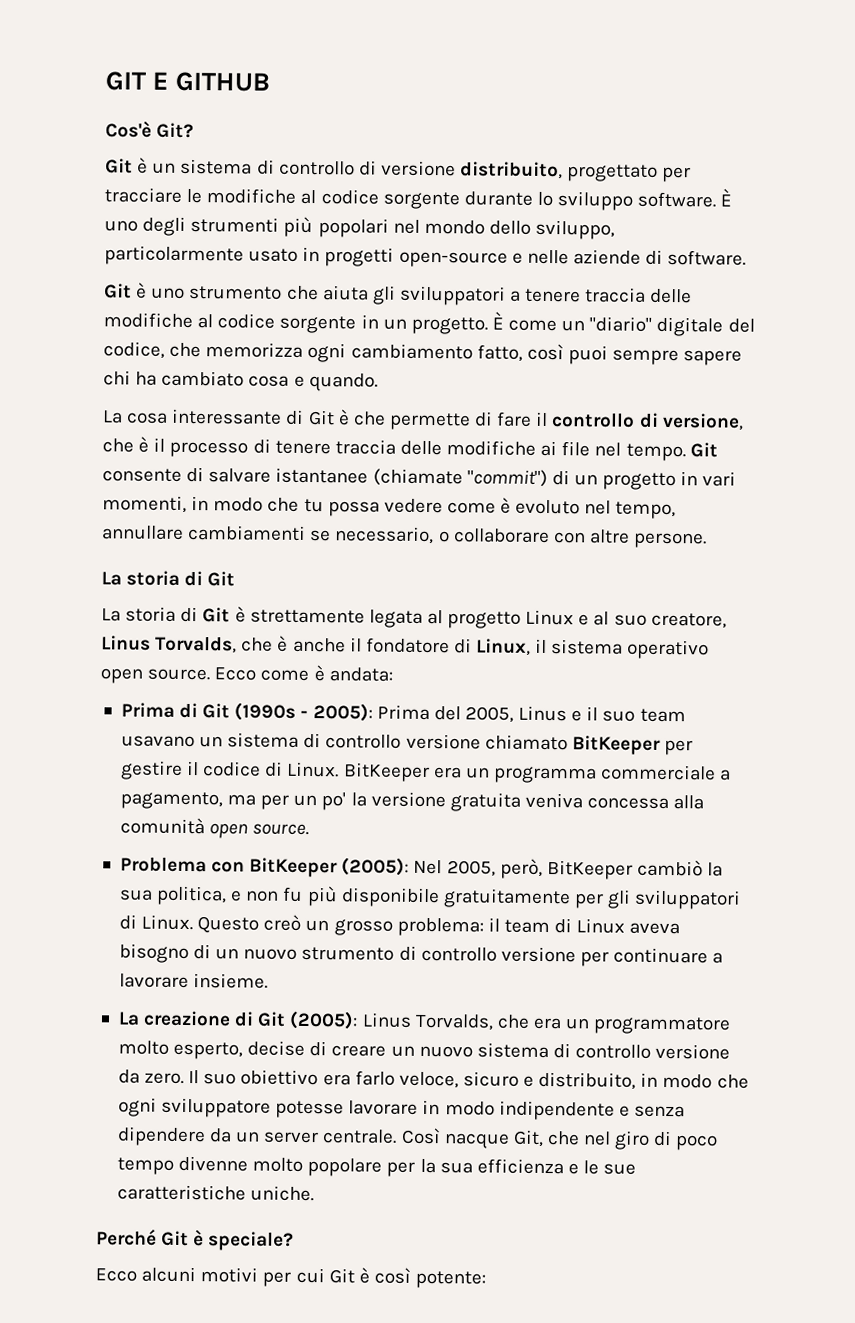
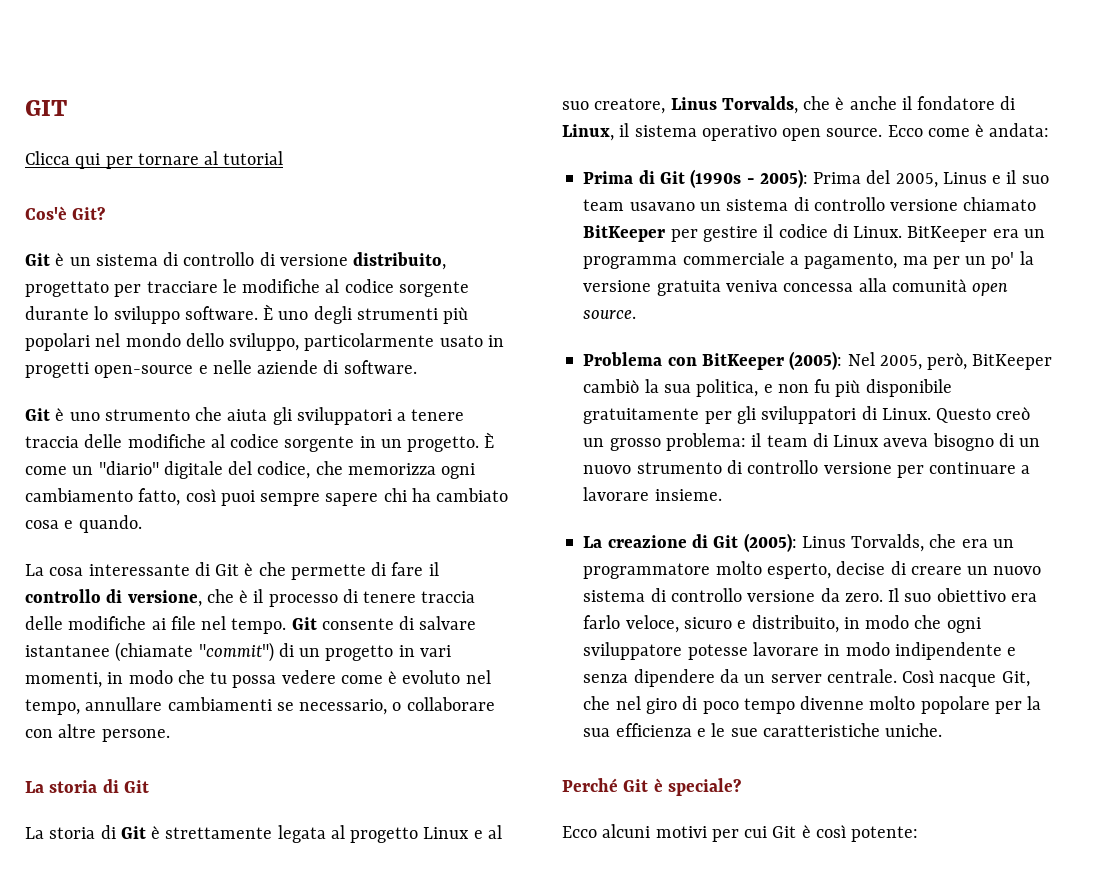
[152,71,271,92] E GITHUB -> [25,151,284,169] // Clicca qui per tornare al tutorial

